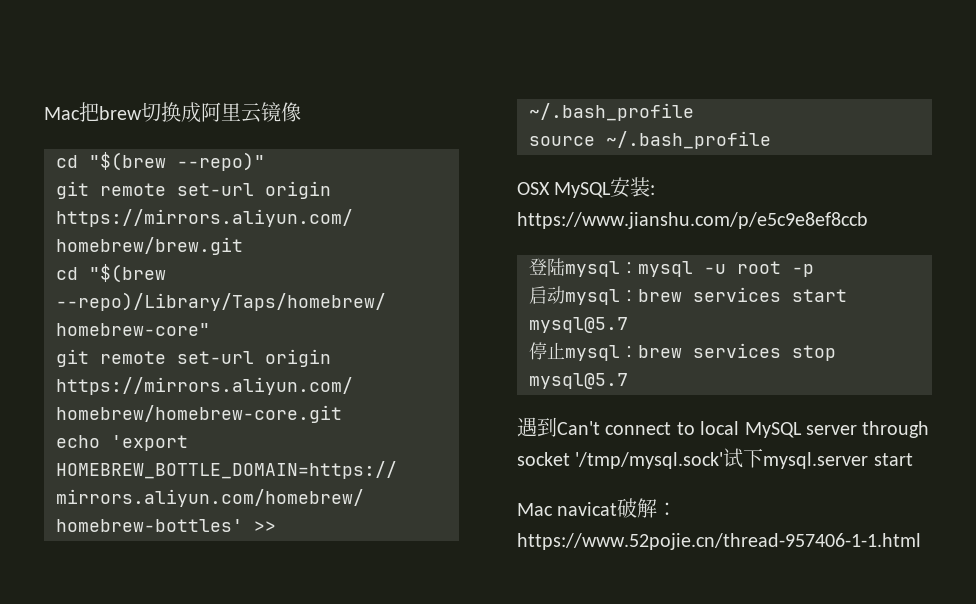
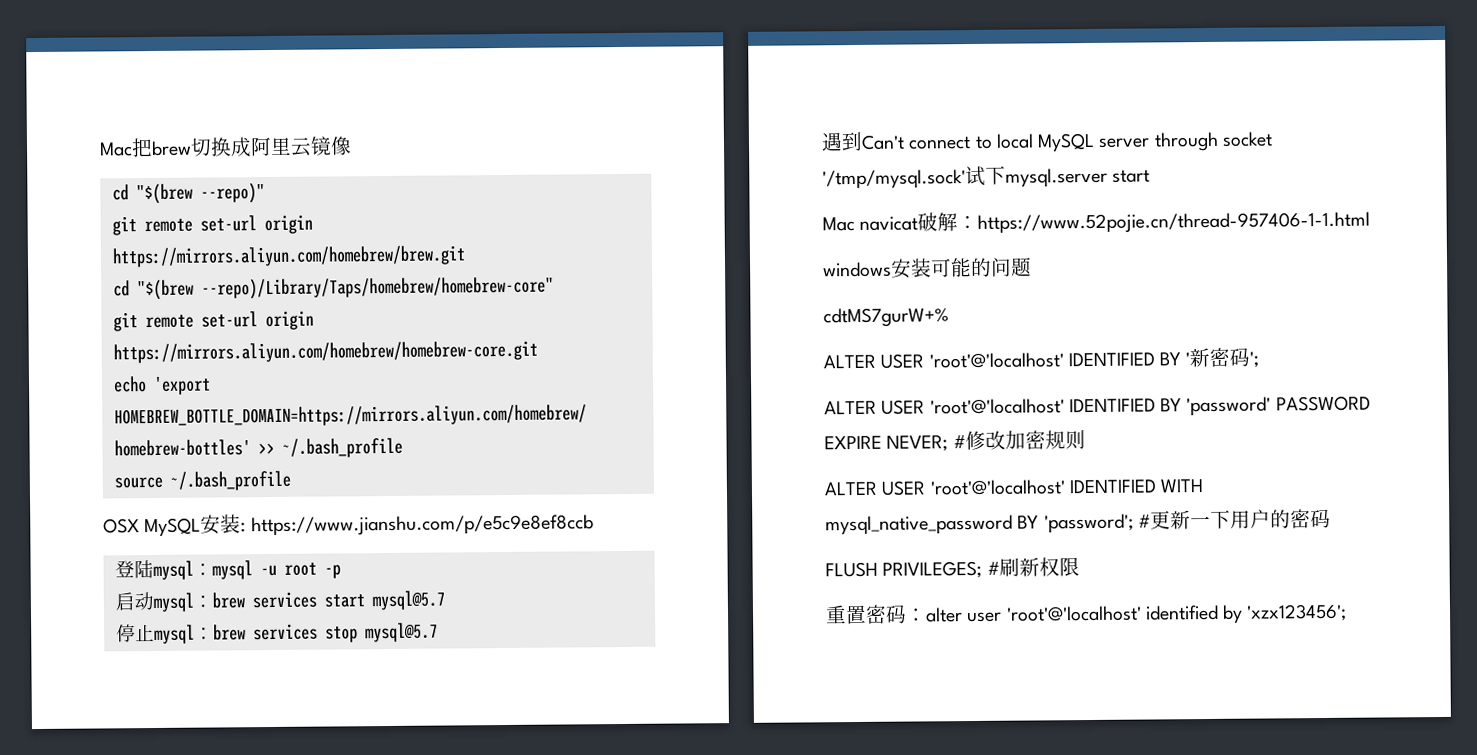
(921, 541) none -> [823,257,1032,279] [823,307,949,328] [823,347,1260,369] [824,395,1371,417] [824,430,1086,452] [824,479,1204,496] [825,508,1331,536] [825,557,1080,579] [825,603,1348,625] // windows安装可能的问题 // cdtMS7gurW+% // ALTER USER 'root'@'localhost' IDENTIFIED BY '新密码'; // ALTER USER 'root'@'localhost' IDENTIFIED BY 'password' PASSWORD EXPIRE NEVER; #修改加密规则 // ALTER USER 'root'@'localhost' IDENTIFIED WITH mysql_native_password BY 'password'; #更新一下用户的密码 // FLUSH PRIVILEGES; #刷新权限 // 重置密码：alter user 'root'@'localhost' identified by 'xzx123456';

